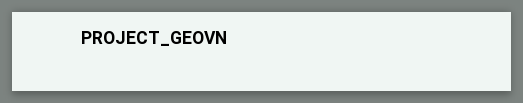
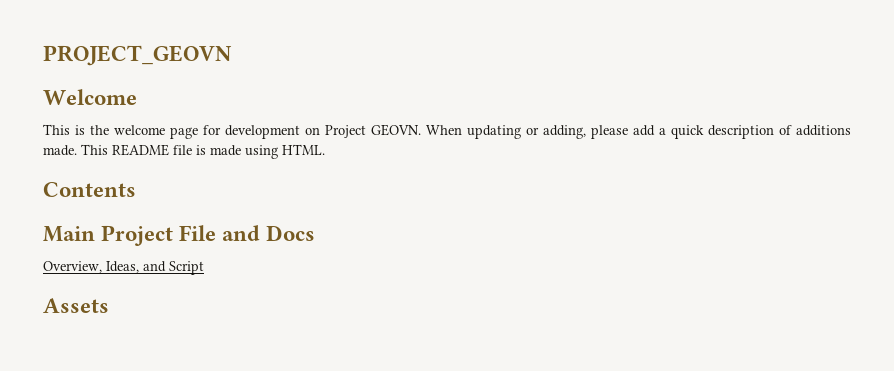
(227, 38) none -> [43,89,137,105] [43,124,851,139] [43,144,325,159] [43,182,136,197] [43,225,316,246] [43,261,204,275] [43,298,109,313] // Welcome // This is the welcome page for development on Project GEOVN. When updating or adding, please add a quick description of additions made. This README file is made using HTML. // Contents // Main Project File and Docs // Overview, Ideas, and Script // Assets

